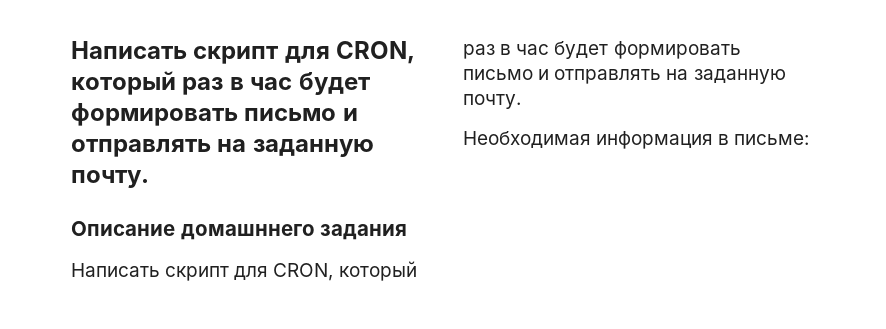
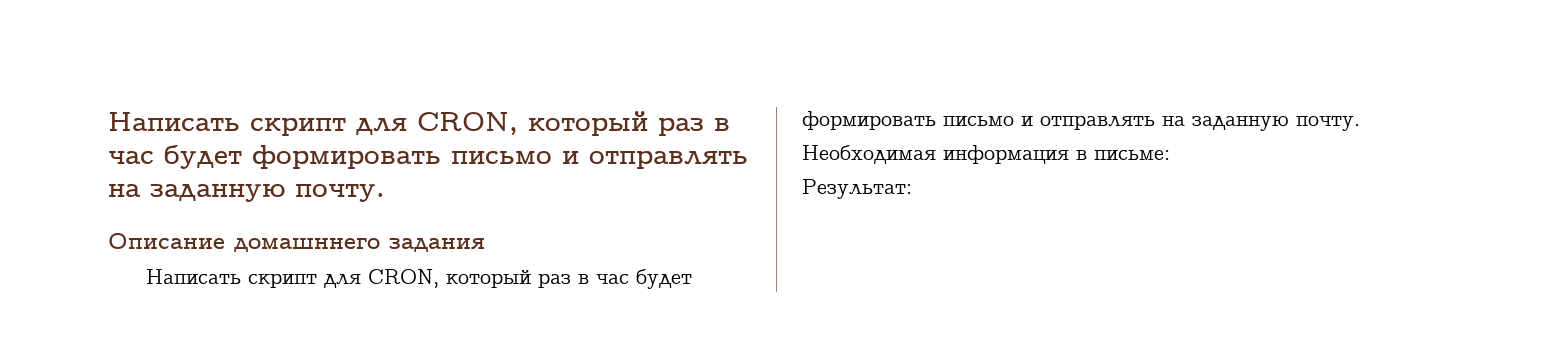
(810, 139) none -> [802,179,912,199] // Результат:

